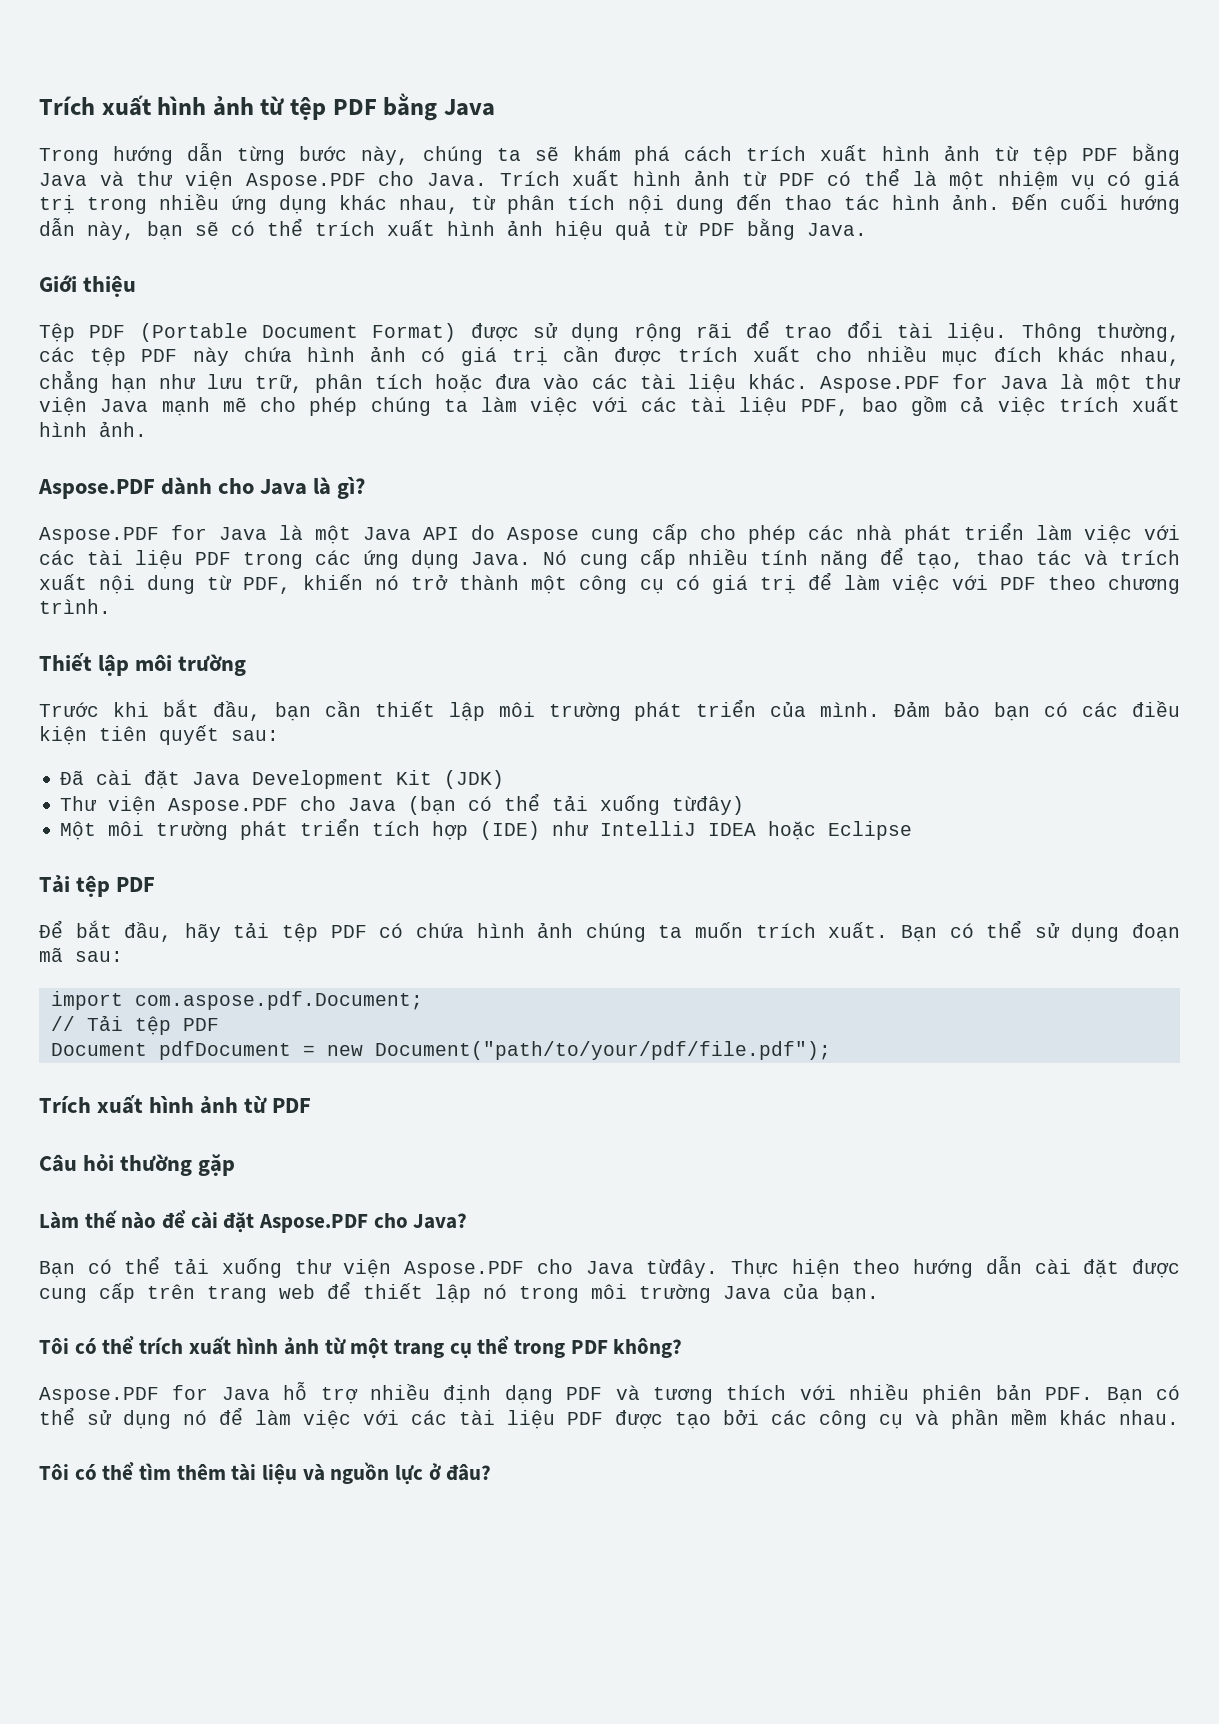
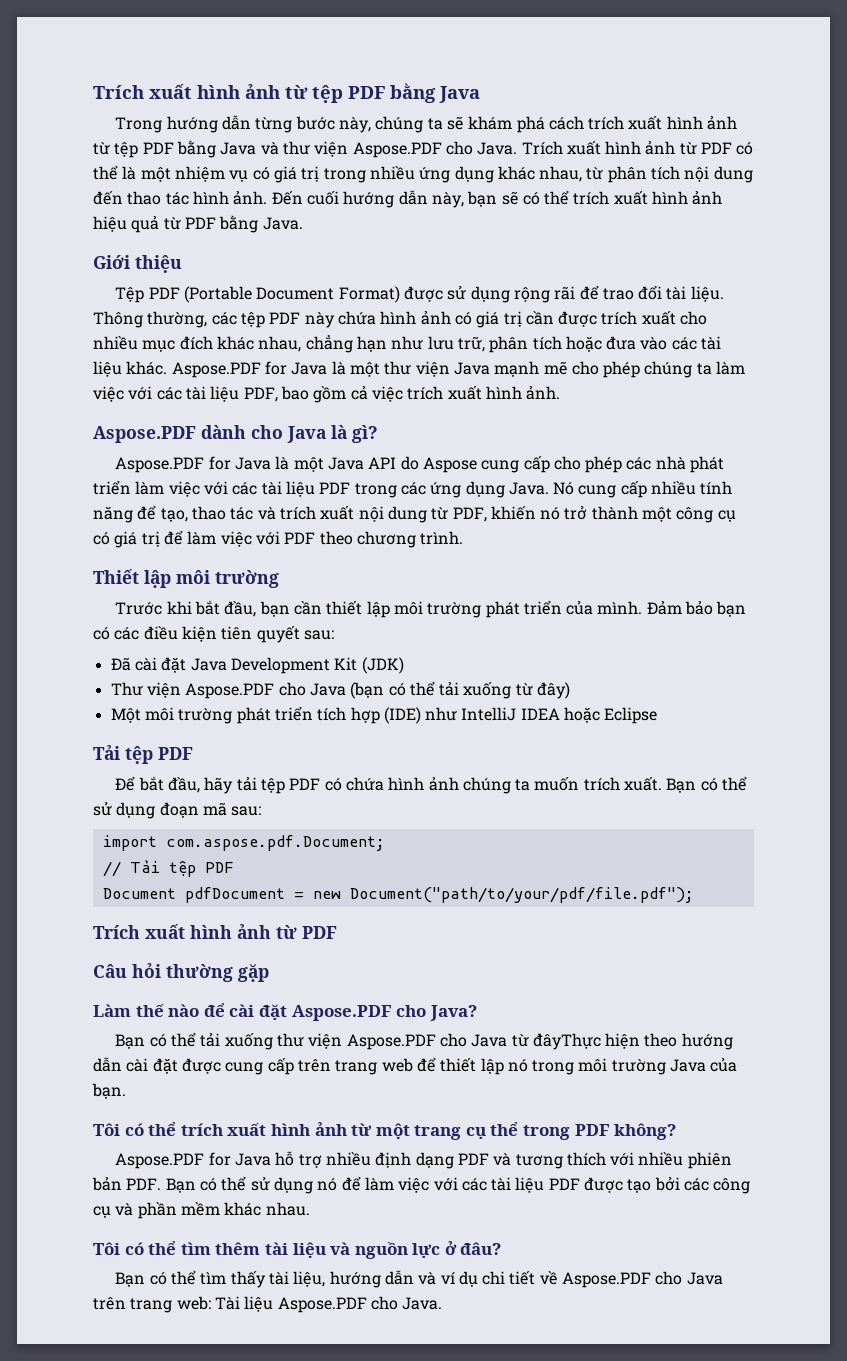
[672,796,745,815] từđây) -> [515,682,571,699] từ đây)
[646,1259,779,1278] từđây. Thực -> [511,1033,601,1050] từ đâyThực
(492, 1472) none -> [115,1270,723,1288] [93,1296,443,1313] // Bạn có thể tìm thấy tài liệu, hướng dẫn và ví dụ chi tiết về Aspose.PDF cho Java trên trang web: Tài liệu Aspose.PDF cho Java.

